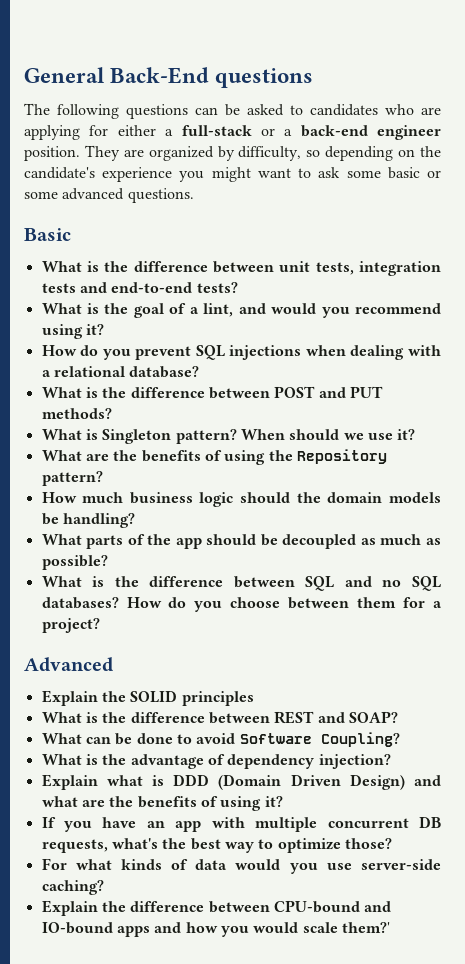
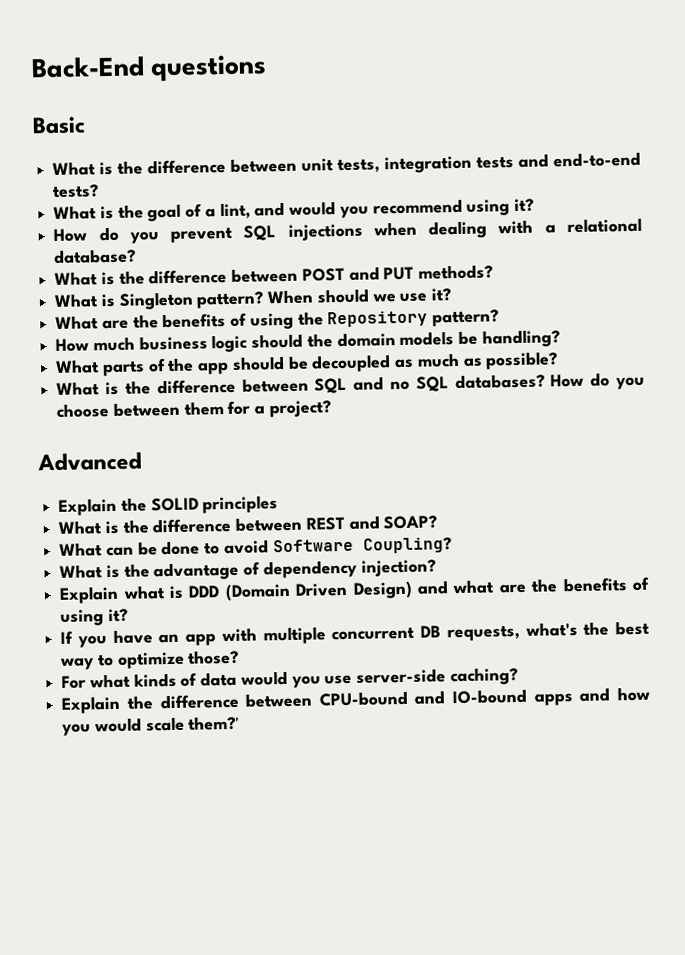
[24,67,105,83] General -> (31, 67) none
[24,103,441,119] [24,125,441,140] [24,145,442,161] [24,167,442,182] [24,188,194,203] // The following questions can be asked to candidates who are applying for either a full-stack or a back-end engineer position. They are organized by difficulty, so depending on the candidate's experience you might want to ask some basic or some advanced questions. -> (268, 68) none

